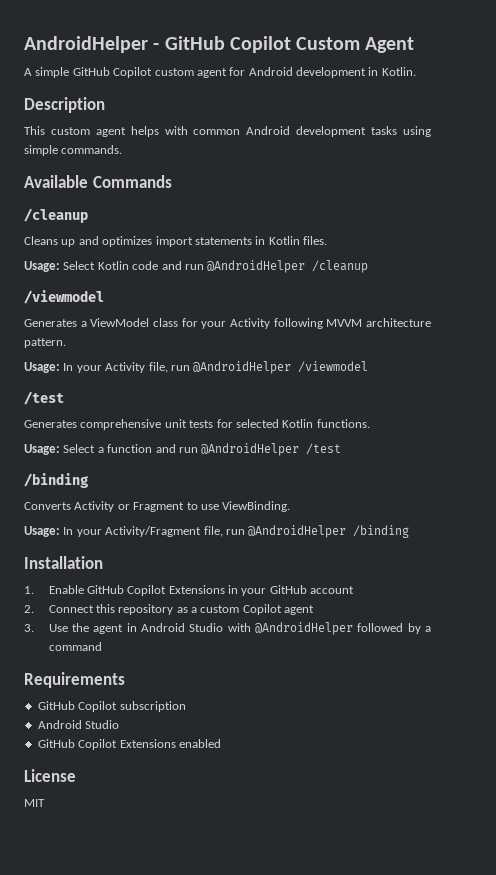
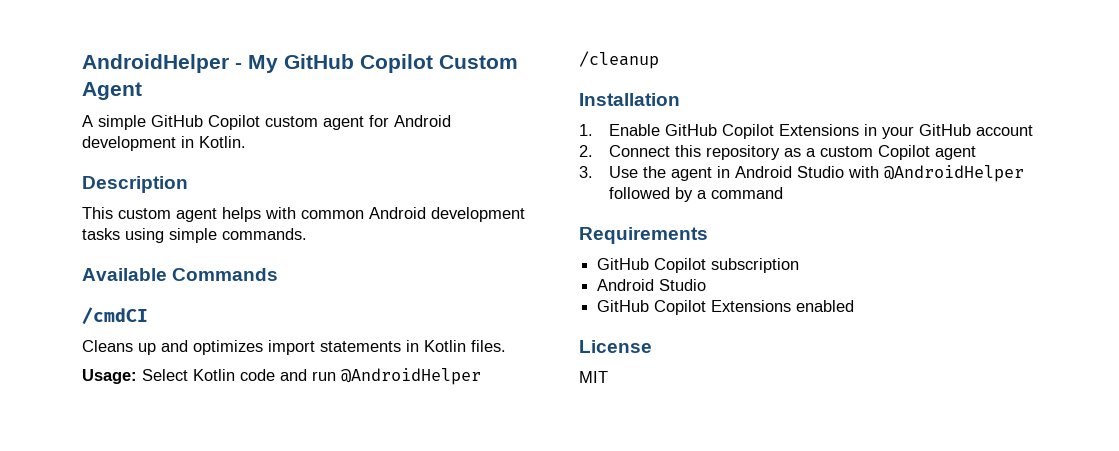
(160, 46) none -> [248,55,278,73] My
[24,208,88,223] /cleanup -> [82,307,148,325] /cmdCI
[24,290,104,304] [24,318,431,329] [24,338,66,348] [24,361,369,374] [24,391,64,405] [24,419,370,430] [24,443,342,456] [24,473,89,488] [24,501,291,512] [24,525,410,538] // /viewmodel // Generates a ViewModel class for your Activity following MVVM architecture pattern. // Usage: In your Activity file, run @AndroidHelper /viewmodel // /test // Generates comprehensive unit tests for selected Kotlin functions. // Usage: Select a function and run @AndroidHelper /test // /binding // Converts Activity or Fragment to use ViewBinding. // Usage: In your Activity/Fragment file, run @AndroidHelper /binding -> (659, 60) none

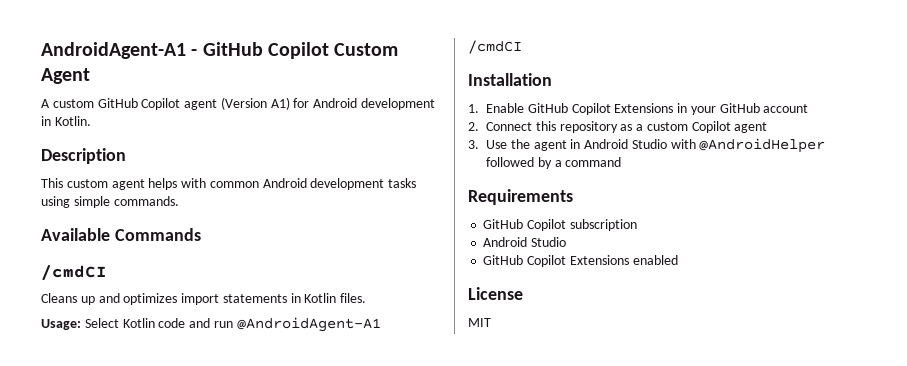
[82,54,278,73] AndroidHelper - My -> [41,42,198,59] AndroidAgent-A1 -
[98,115,364,130] simple GitHub Copilot custom agent -> [52,97,290,110] custom GitHub Copilot agent (Version A1)
[341,368,481,385] [579,51,659,69] @AndroidHelper /cleanup -> [236,317,381,332] [468,40,522,54] @AndroidAgent-A1 /cmdCI

